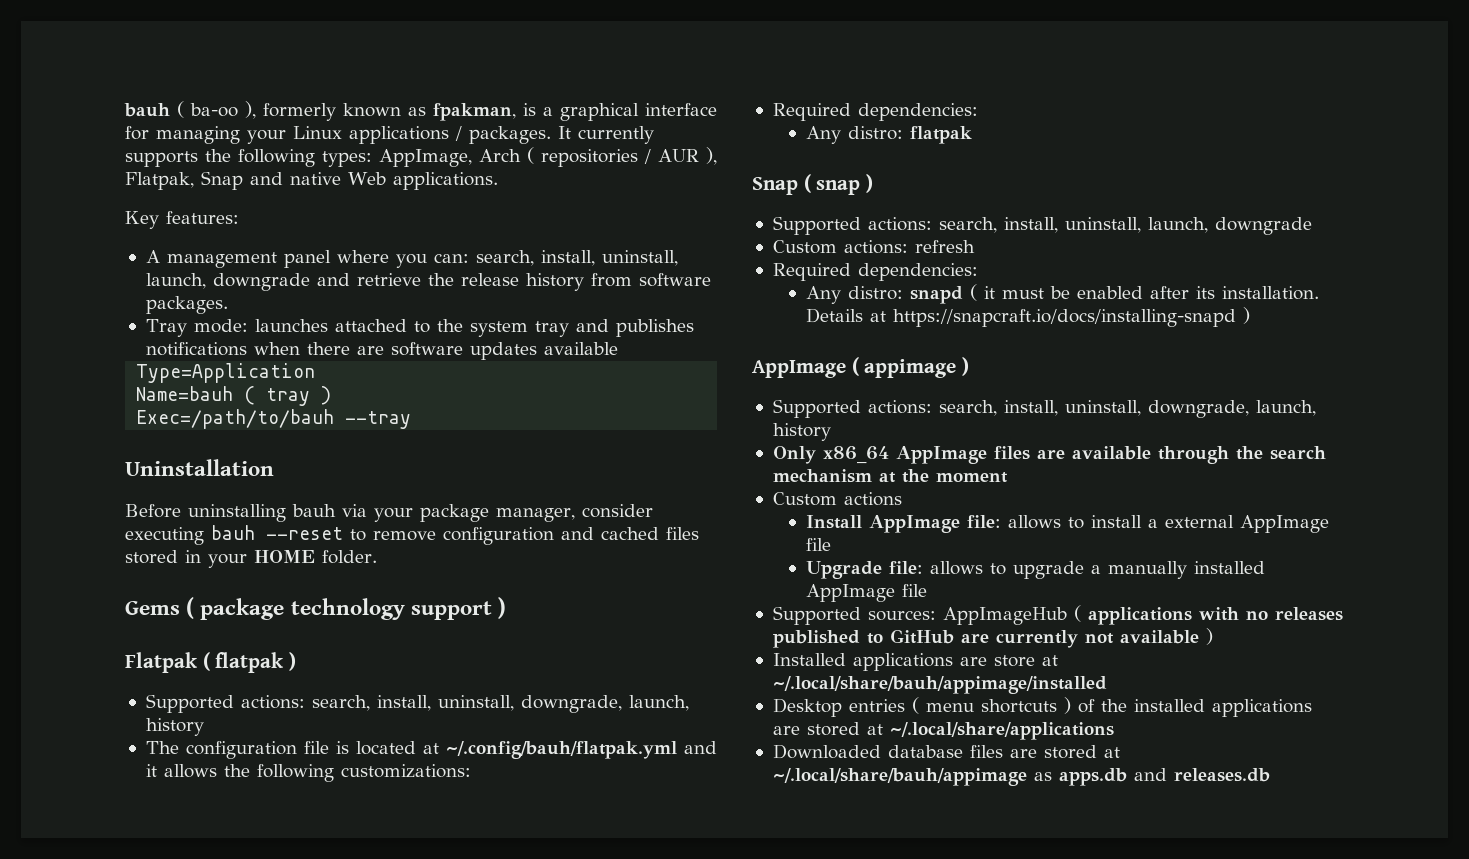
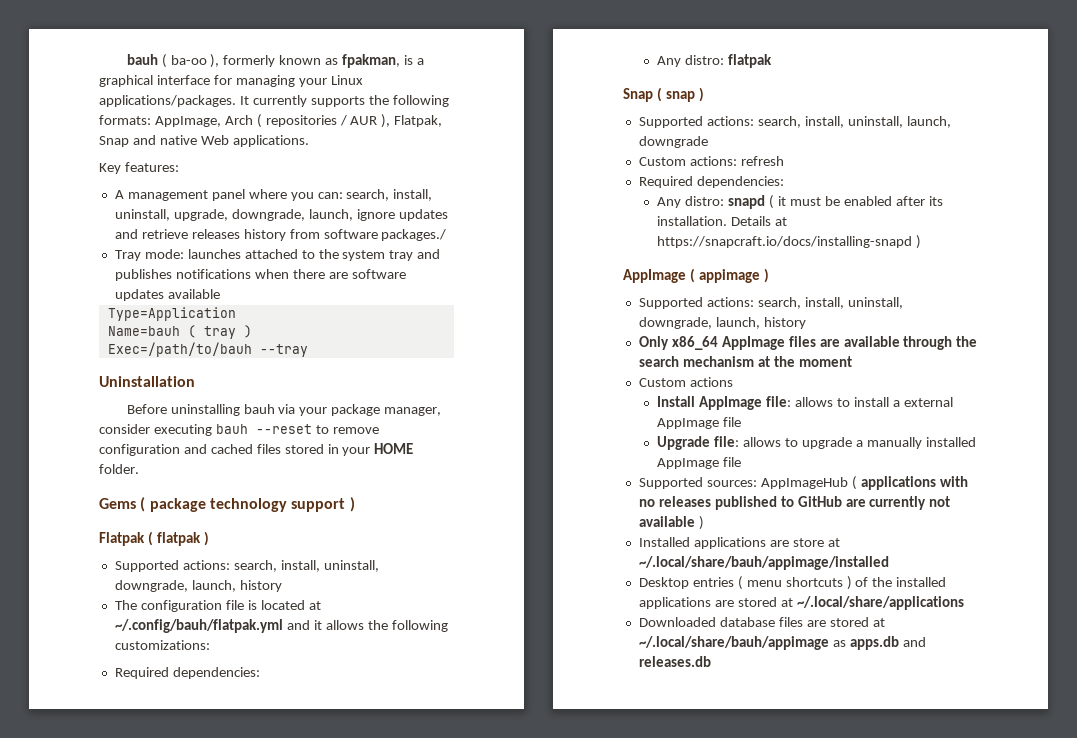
[349,126,551,144] applications / packages. -> [99,95,236,107] applications/packages.
[322,151,372,167] types: -> [99,115,151,125] formats:
[145,273,519,291] launch, downgrade and retrieve the release -> [173,209,448,221] [114,229,240,239] upgrade, downgrade, launch, ignore updates and retrieve releases
[145,296,228,314] packages. -> [381,229,447,241] packages./

